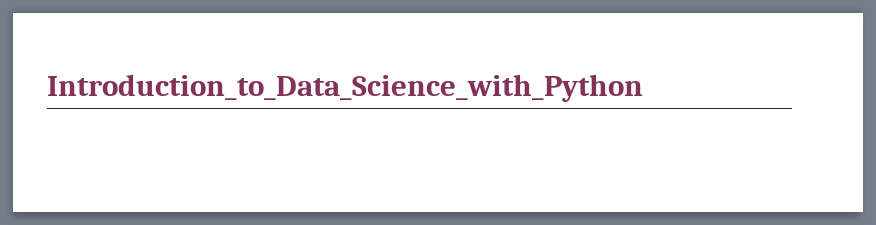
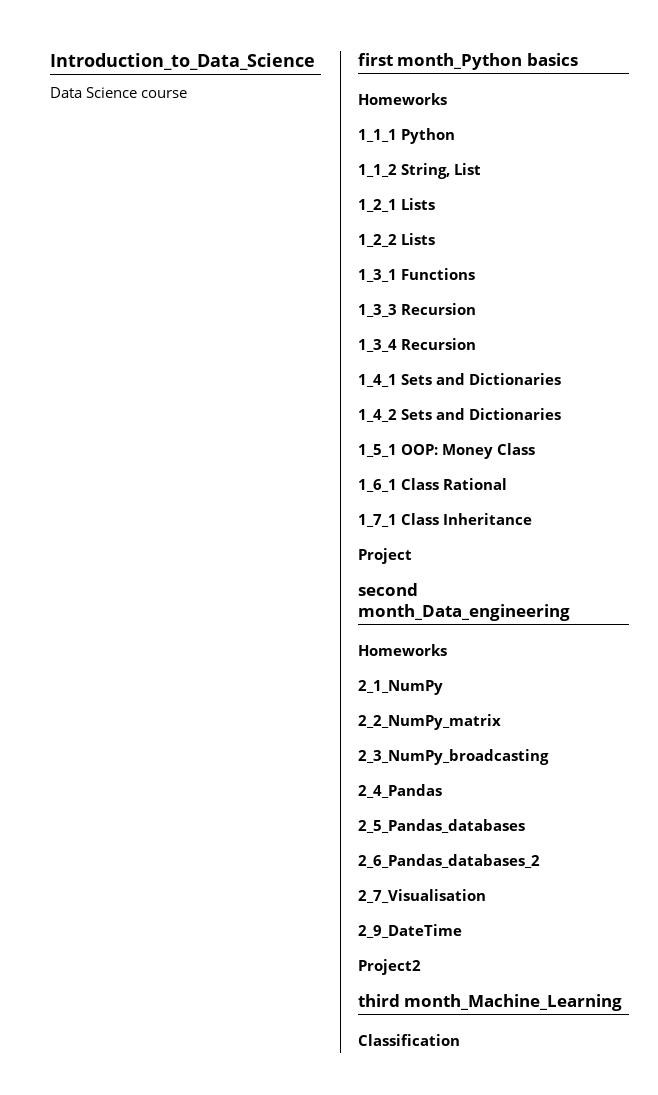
[47,74,643,102] Introduction_to_Data_Science_with_Python -> [50,53,315,70] [50,87,188,98] [358,53,578,70] [358,93,447,105] [358,128,456,144] [358,163,482,179] [358,198,436,212] [358,233,436,247] [358,268,476,282] [358,303,477,317] [358,338,477,352] [358,373,562,387] [358,408,562,422] [358,443,536,459] [358,478,508,492] [358,513,533,527] [358,548,412,564] [358,583,418,596] [358,604,570,621] [358,644,447,656] [358,680,443,695] [358,714,501,730] [358,749,549,765] [358,784,442,798] [358,819,525,833] [358,854,540,868] [358,889,486,903] [358,924,462,938] [358,959,421,975] [358,994,623,1011] [358,1034,460,1046] Introduction_to_Data_Science // Data Science course // first month_Python basics // Homeworks // 1_1_1 Python // 1_1_2 String, List // 1_2_1 Lists // 1_2_2 Lists // 1_3_1 Functions // 1_3_3 Recursion // 1_3_4 Recursion // 1_4_1 Sets and Dictionaries // 1_4_2 Sets and Dictionaries // 1_5_1 OOP: Money Class // 1_6_1 Class Rational // 1_7_1 Class Inheritance // Project // second month_Data_engineering // Homeworks // 2_1_NumPy // 2_2_NumPy_matrix // 2_3_NumPy_broadcasting // 2_4_Pandas // 2_5_Pandas_databases // 2_6_Pandas_databases_2 // 2_7_Visualisation // 2_9_DateTime // Project2 // third month_Machine_Learning // Classification

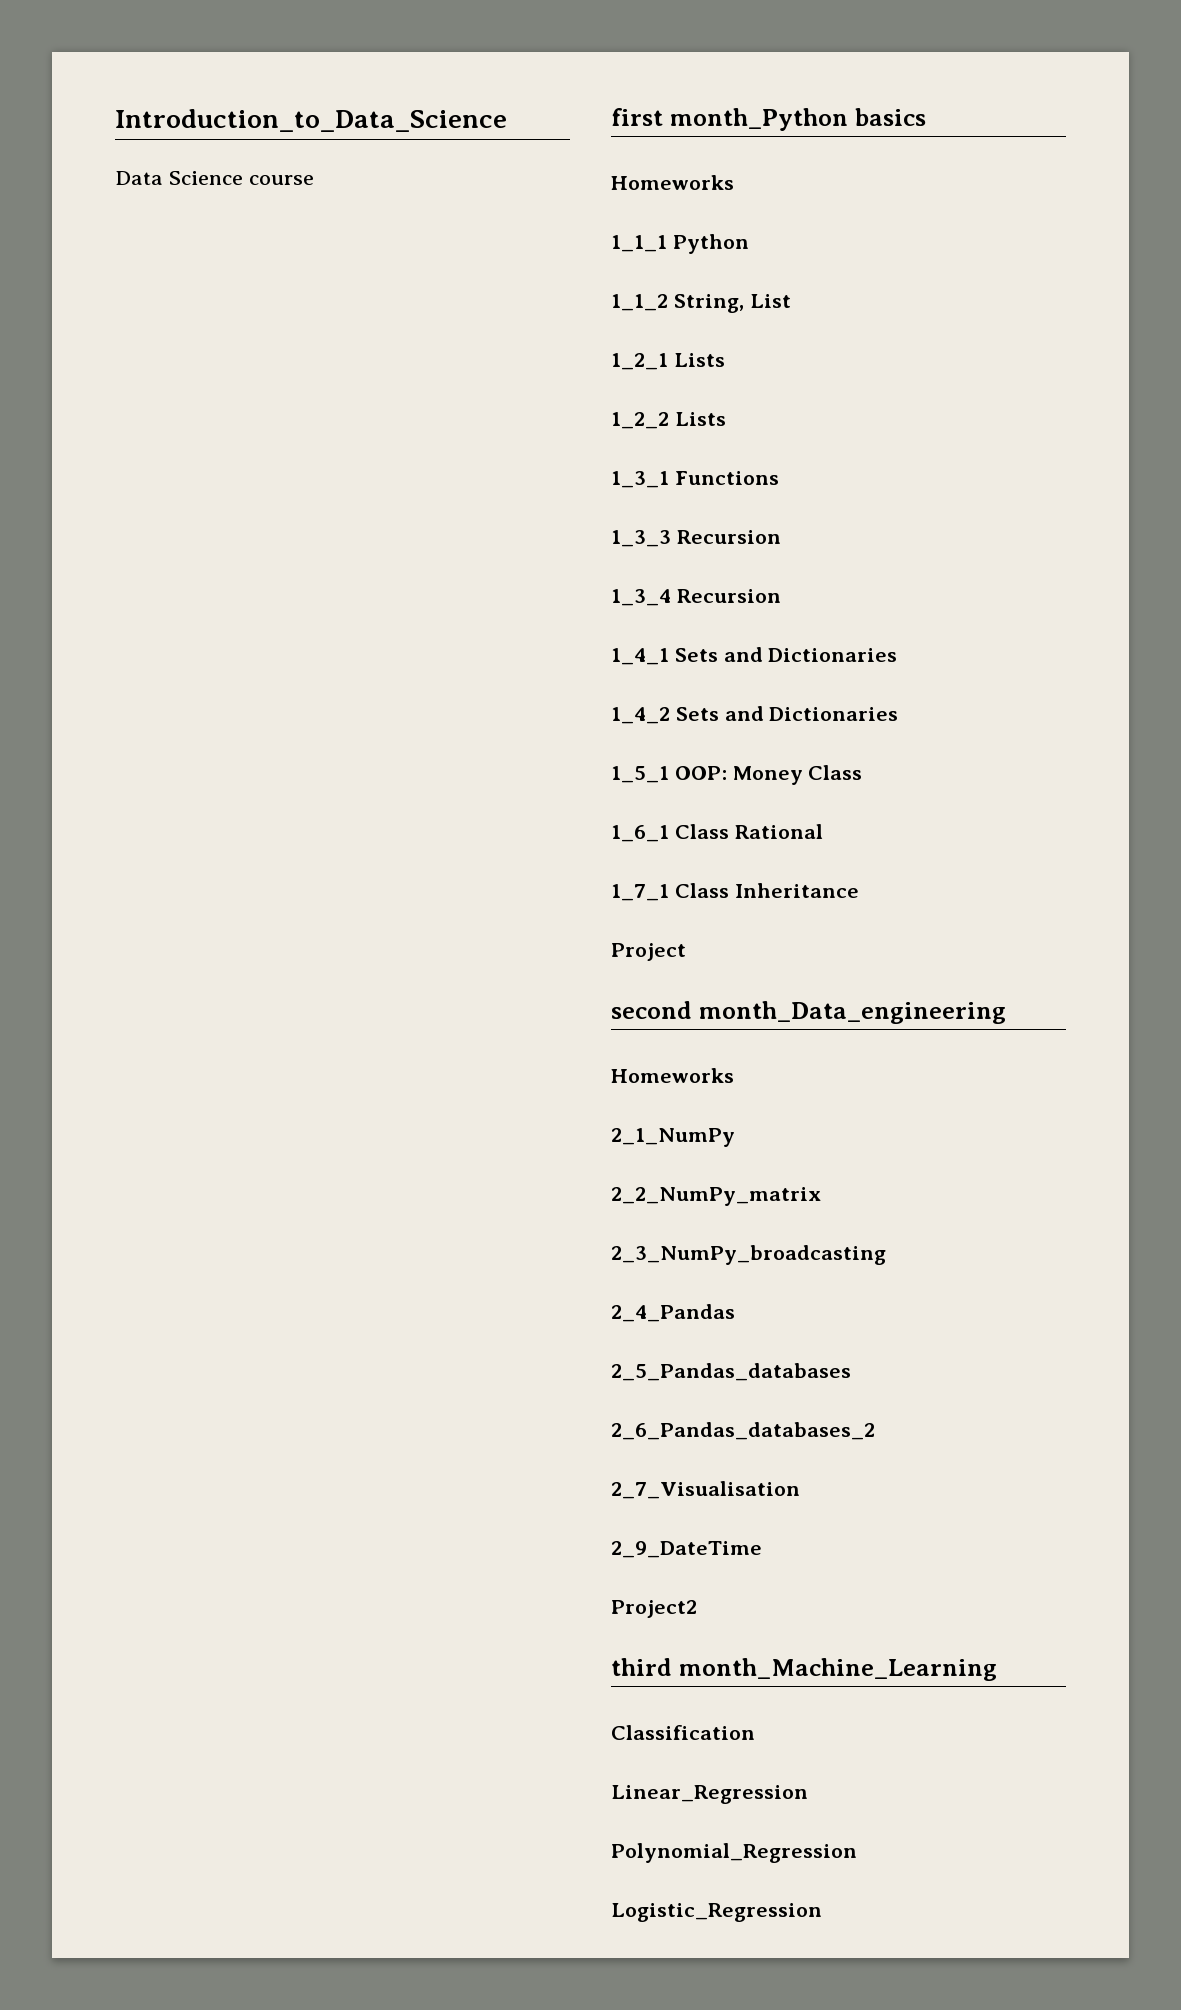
(460, 1040) none -> [611,1785,808,1804] [611,1843,857,1863] [611,1903,822,1922] // Linear_Regression // Polynomial_Regression // Logistic_Regression

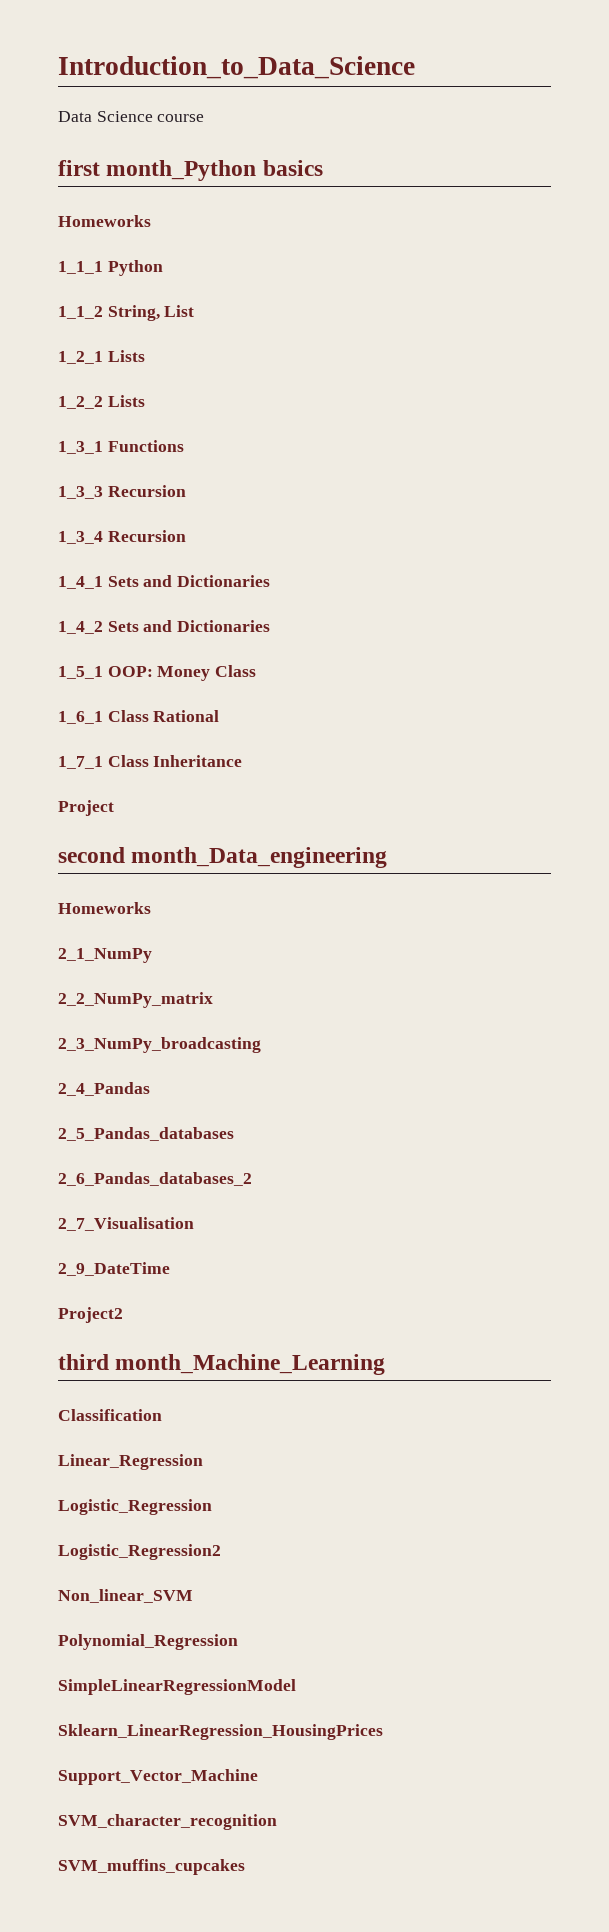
[611,1843,857,1863] [611,1903,822,1922] Polynomial_Regression // Logistic_Regression -> [58,1499,212,1515] [58,1544,221,1560] [58,1589,193,1603] [58,1634,238,1650] [58,1679,296,1695] [58,1724,383,1740] [58,1769,258,1785] [58,1814,277,1830] [58,1859,245,1875] Logistic_Regression // Logistic_Regression2 // Non_linear_SVM // Polynomial_Regression // SimpleLinearRegressionModel // Sklearn_LinearRegression_HousingPrices // Support_Vector_Machine // SVM_character_recognition // SVM_muffins_cupcakes

